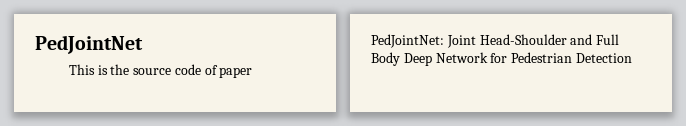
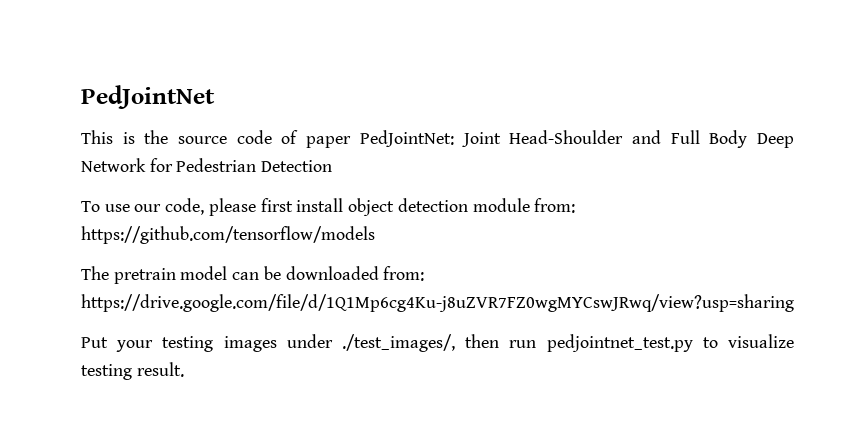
(632, 58) none -> [81,198,576,216] [81,226,375,244] [81,266,425,284] [81,294,794,312] [81,334,794,352] [81,362,184,380] // To use our code, please first install object detection module from: https://github.com/tensorflow/models // The pretrain model can be downloaded from: https://drive.google.com/file/d/1Q1Mp6cg4Ku-j8uZVR7FZ0wgMYCswJRwq/view?usp=sharing // Put your testing images under ./test_images/, then run pedjointnet_test.py to visualize testing result.

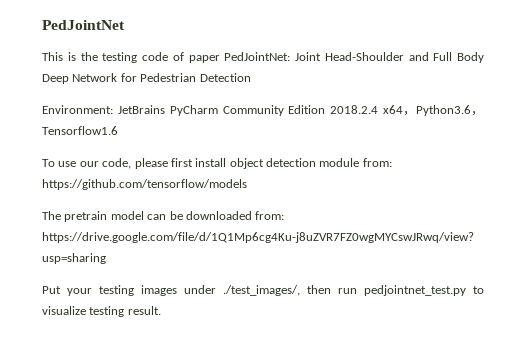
[178,136,228,144] source -> [102,52,138,63] testing
(333, 166) none -> [42,105,484,116] [42,126,118,135] // Environment: JetBrains PyCharm Community Edition 2018.2.4 x64，Python3.6，Tensorflow1.6

